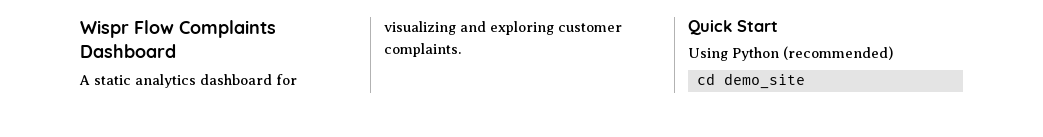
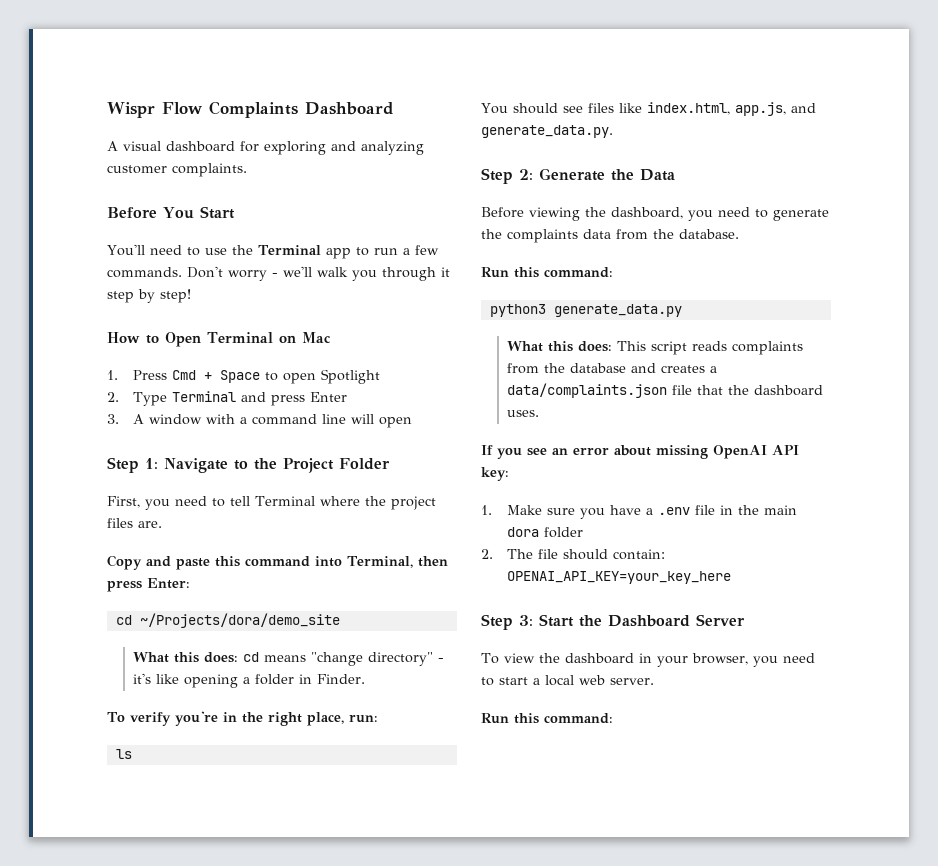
[94,74,297,88] [384,21,554,35] static analytics dashboard for visualizing and exploring -> [123,141,424,155] visual dashboard for exploring and analyzing
[688,20,732,35] Quick -> [107,207,194,219] Before You
[688,46,893,61] [696,73,805,89] Using Python (recommended) // cd demo_site -> [107,244,439,259] [107,266,450,281] [107,289,191,303] [107,332,331,347] [107,369,381,384] [107,391,348,406] [107,414,413,428] [107,457,390,473] [107,496,436,510] [107,518,162,528] [107,555,448,570] [107,578,190,592] [115,613,340,628] [133,652,445,666] [133,673,366,688] [107,711,378,726] [115,749,132,759] [481,102,816,116] [481,125,613,138] [481,168,675,184] [481,207,829,221] [481,229,739,243] [481,267,613,278] [489,304,682,317] [507,341,804,355] [507,363,718,374] [507,383,824,398] [507,410,540,417] [481,445,799,459] [481,467,509,481] [481,505,798,519] [507,527,584,538] [481,549,666,560] [507,571,732,584] [481,614,745,630] [481,653,815,667] [481,675,654,686] [481,713,613,724] You'll need to use the Terminal app to run a few commands. Don't worry - we'll walk you through it step by step! // How to Open Terminal on Mac // 1. Press Cmd + Space to open Spotlight // 2. Type Terminal and press Enter // 3. A window with a command line will open // Step 1: Navigate to the Project Folder // First, you need to tell Terminal where the project files are. // Copy and paste this command into Terminal, then press Enter: // cd ~/Projects/dora/demo_site // What this does: cd means "change directory" - it's like opening a folder in Finder. // To verify you're in the right place, run: // ls // You should see files like index.html, app.js, and generate_data.py. // Step 2: Generate the Data // Before viewing the dashboard, you need to generate the complaints data from the database. // Run this command: // python3 generate_data.py // What this does: This script reads complaints from the database and creates a data/complaints.json file that the dashboard uses. // If you see an error about missing OpenAI API key: // 1. Make sure you have a .env file in the main dora folder // 2. The file should contain: OPENAI_API_KEY=your_key_here // Step 3: Start the Dashboard Server // To view the dashboard in your browser, you need to start a local web server. // Run this command:

